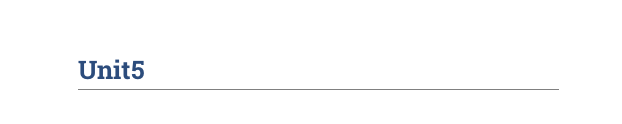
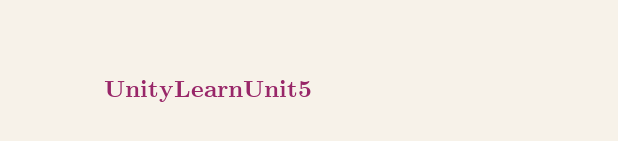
[78,59,145,80] Unit5 -> [104,80,312,102] UnityLearnUnit5

